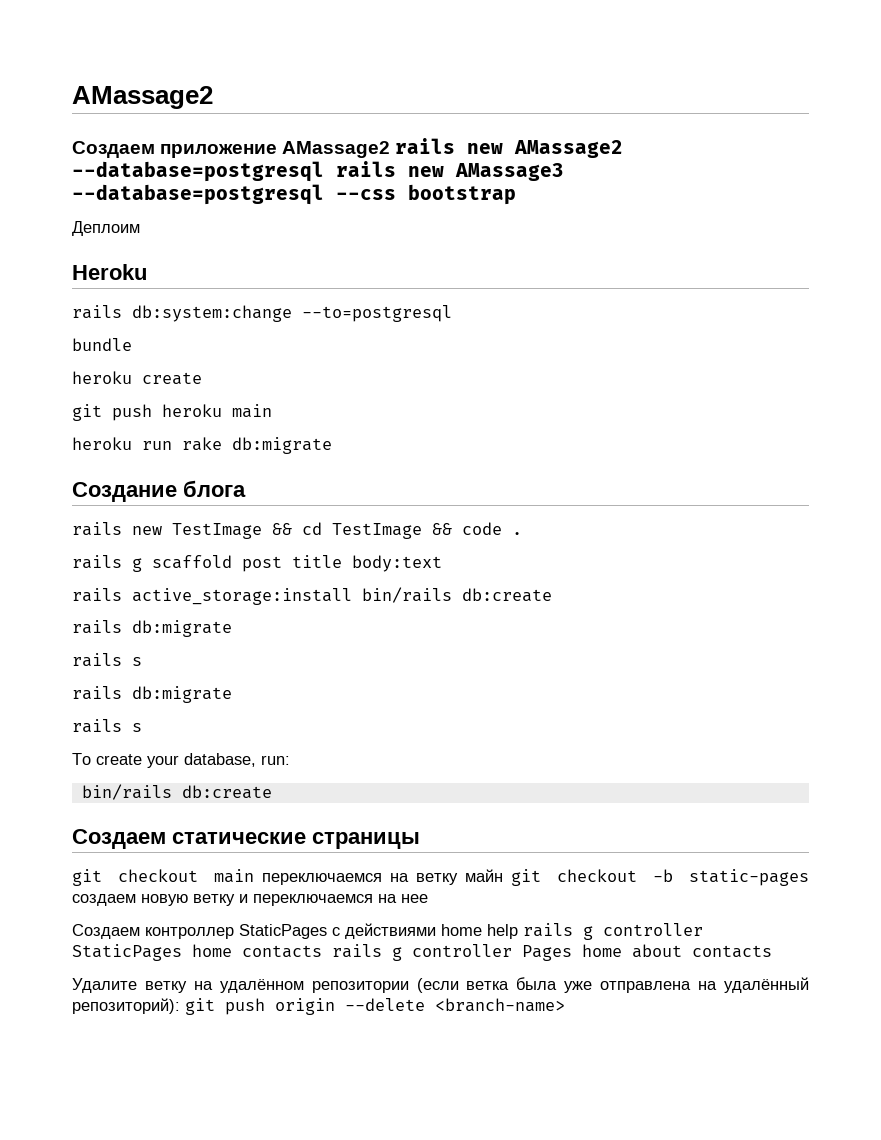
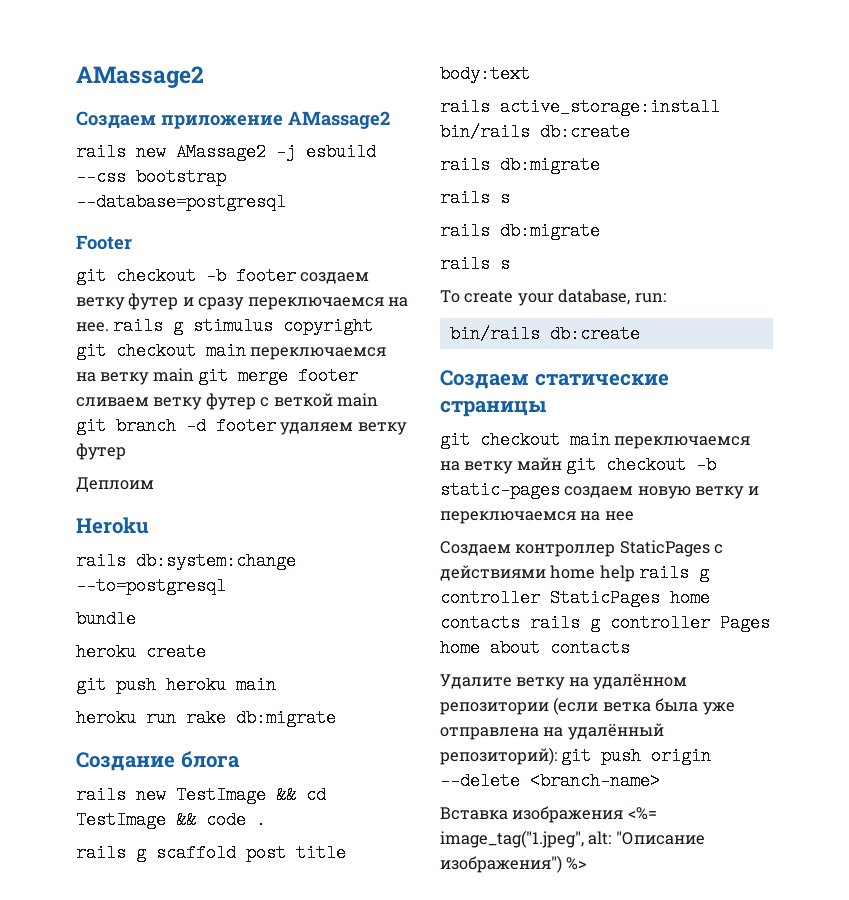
(391, 149) none -> (390, 120) //
[72,161,564,182] [72,184,516,205] --database=postgresql rails new AMassage3 --database=postgresql --css bootstrap -> [276,143,376,161] [76,168,226,186] [76,193,286,211] [76,235,132,250] [76,267,370,285] [76,293,409,310] [76,317,374,335] [76,342,387,360] [76,367,359,385] [76,393,379,410] [76,417,407,435] [76,443,126,460] -j esbuild --css bootstrap --database=postgresql // Footer // git checkout -b footer создаем ветку футер и сразу переключаемся на нее. rails g stimulus copyright git checkout main переключаемся на ветку main git merge footer сливаем ветку футер с веткой main git branch -d footer удаляем ветку футер
(565, 1005) none -> [440,806,657,823] [440,830,705,848] [440,855,588,873] // Вставка изображения <%= image_tag("1.jpeg", alt: "Описание изображения") %>

